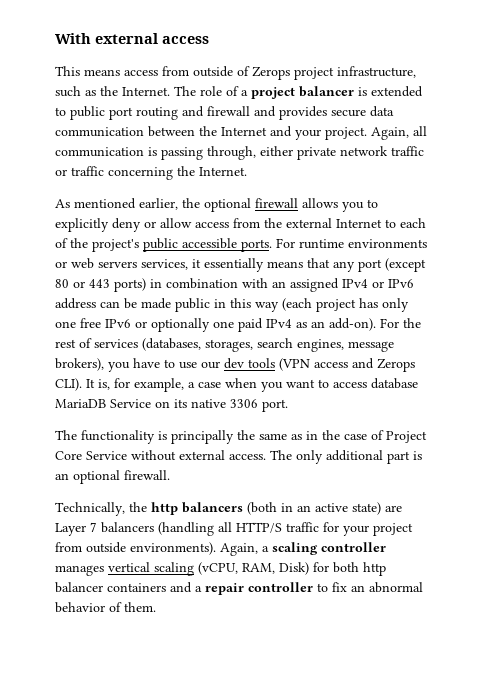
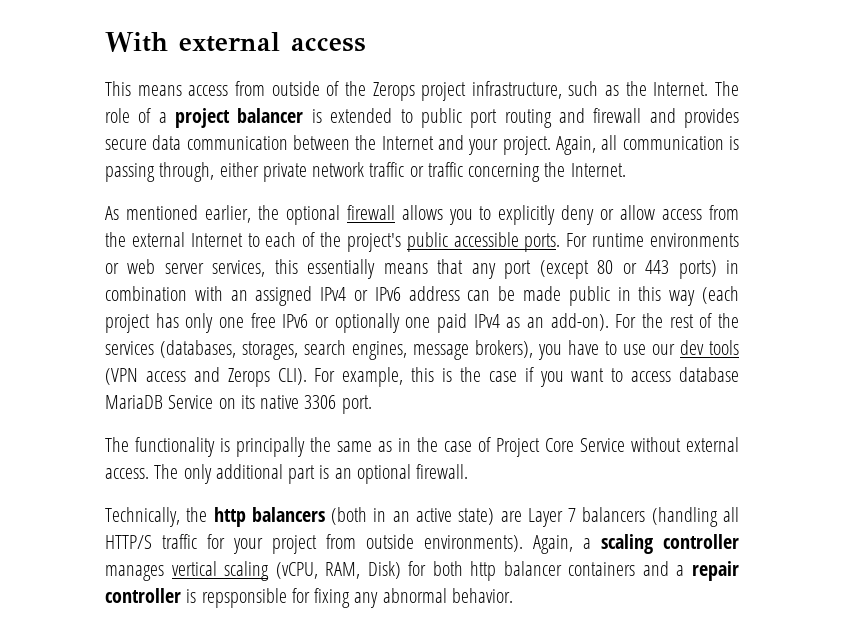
(250, 71) none -> [344,81,366,96] the
[98,259,201,270] servers services, it -> [164,259,298,277] server services, this
(92, 343) none -> [718,313,739,328] the
[86,378,257,392] It is, for example, a case when -> [314,367,534,387] For example, this is the case if
[317,582,423,593] [55,602,156,613] to fix an abnormal behavior of them. -> [186,588,513,608] is repsponsible for fixing any abnormal behavior.

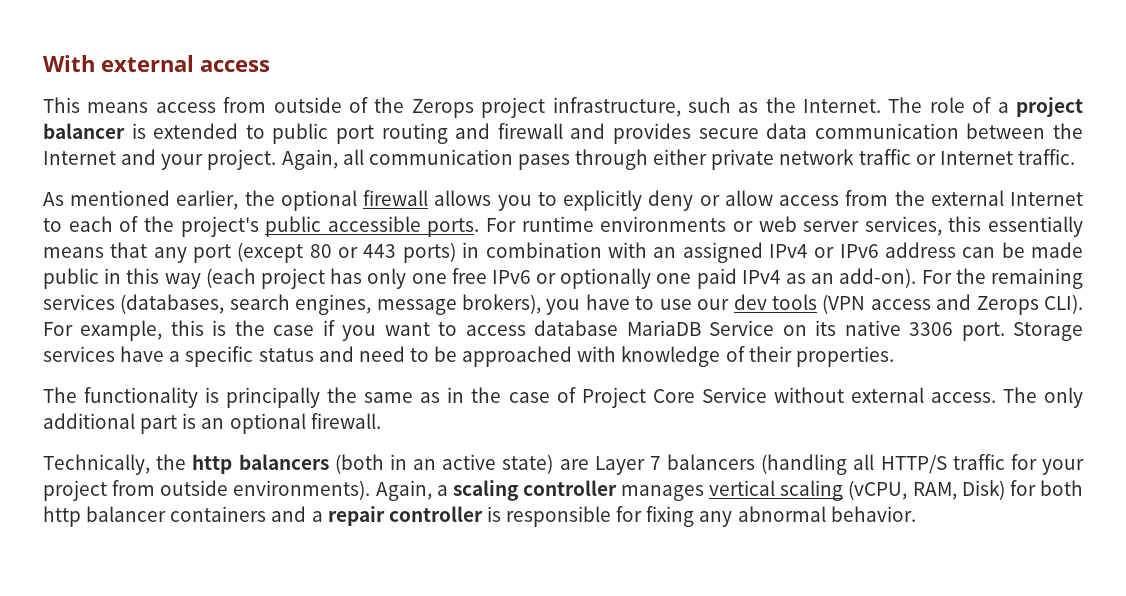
[729,136,739,150] [105,162,215,182] is passing through, -> [517,149,649,170] pases through
[427,162,626,182] traffic concerning the Internet. -> [939,149,1075,165] Internet traffic.
[669,313,739,328] rest of the -> [990,268,1083,289] remaining
[242,341,298,360] storages, -> (225, 304) none
(372, 404) none -> [1013,322,1084,341] [43,346,894,367] Storage services have a specific status and need to be approached with knowledge of their properties.
[201,588,287,608] repsponsible -> [506,506,612,527] responsible

